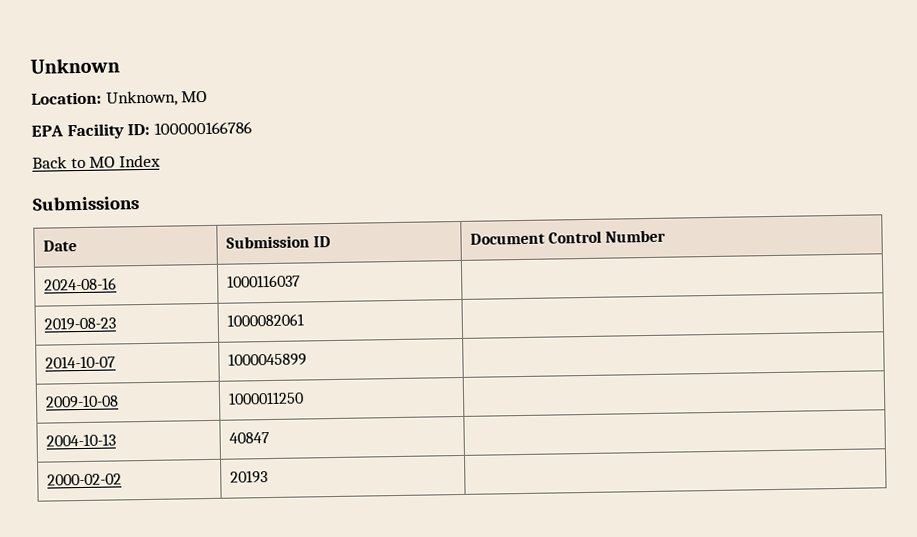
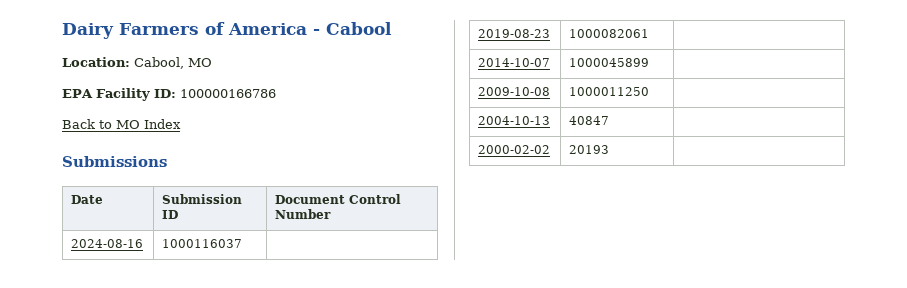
[30,57,120,74] Unknown -> [62,22,392,39] Dairy Farmers of America - Cabool
[105,90,178,107] Unknown, -> [134,57,184,69] Cabool,

